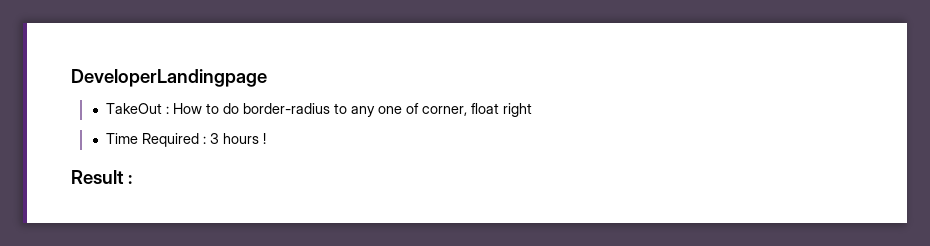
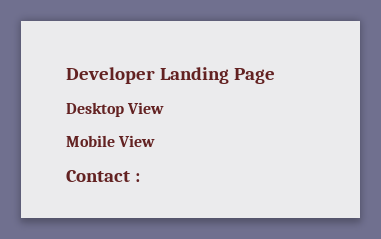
[71,69,267,87] [106,103,533,117] [106,133,267,147] [71,170,124,184] DeveloperLandingpage // TakeOut : How to do border-radius to any one of corner, float right // Time Required : 3 hours ! // Result -> [66,67,275,84] [66,102,165,117] [66,135,156,147] [66,170,130,182] Developer Landing Page // Desktop View // Mobile View // Contact

